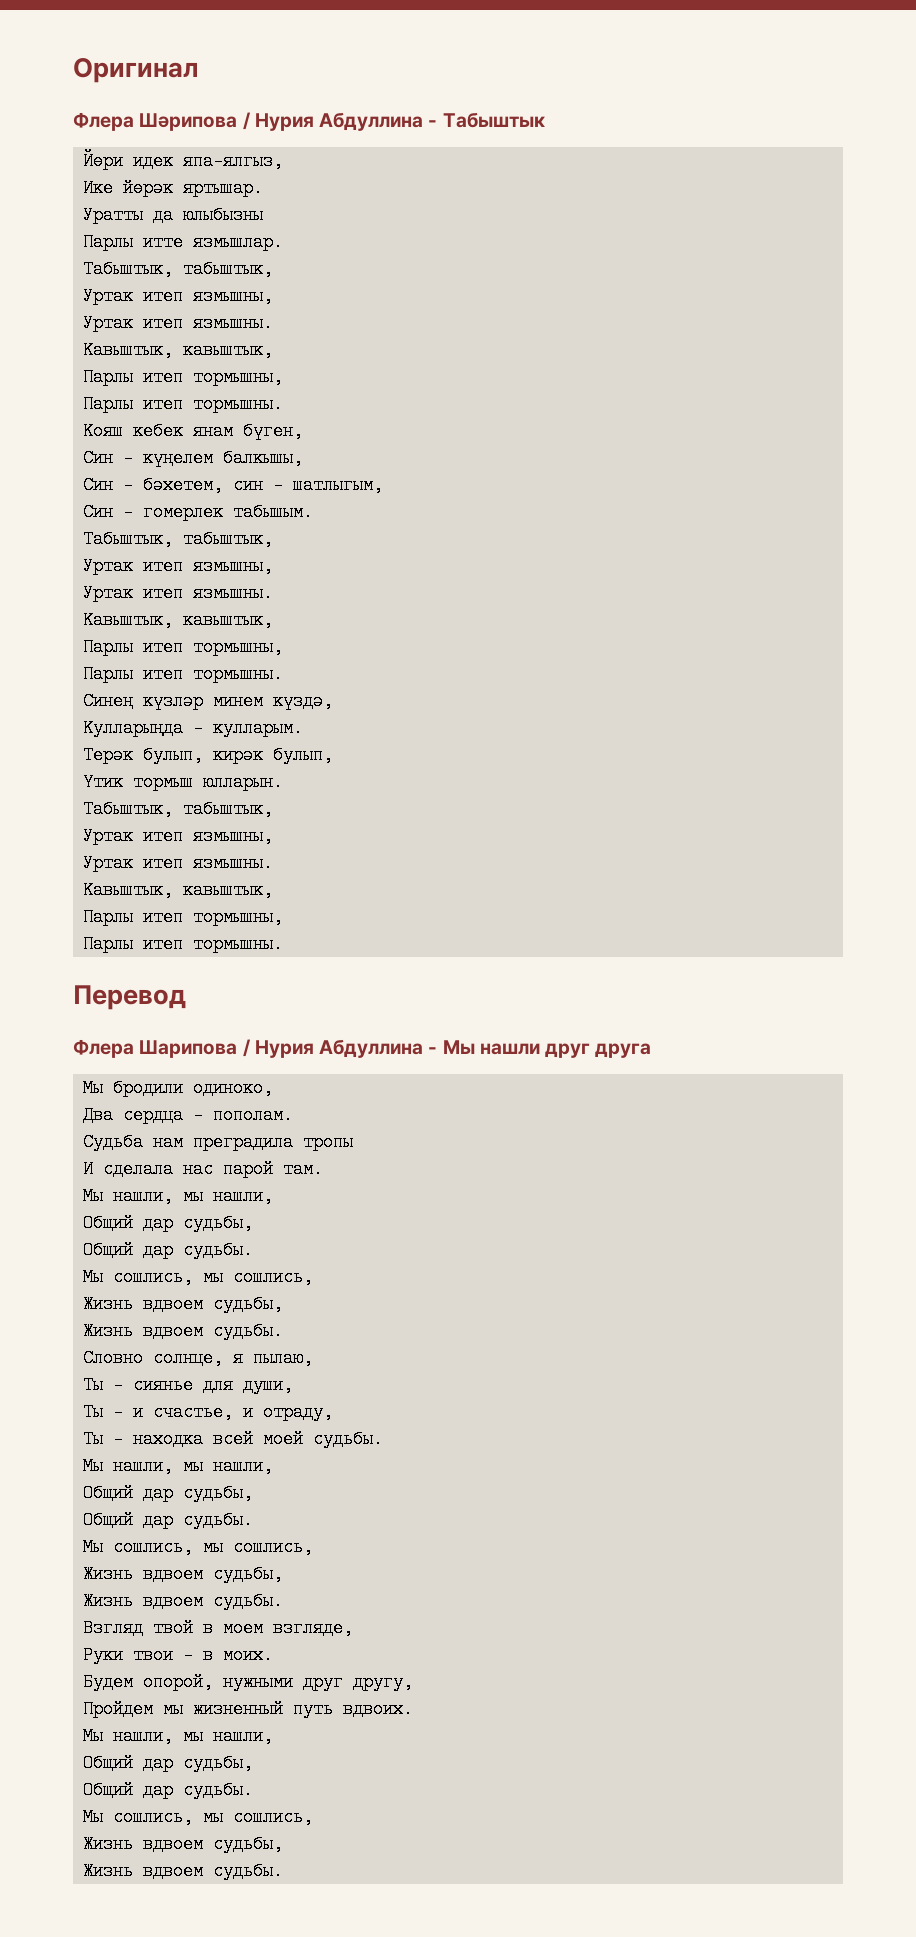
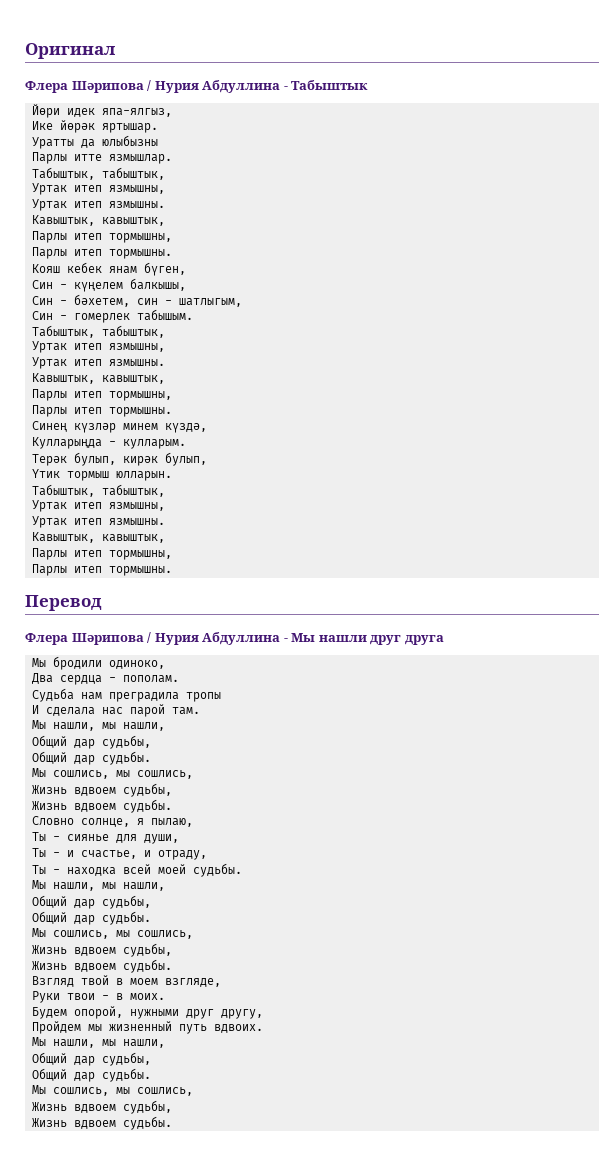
[139,1040,238,1058] Шарипова -> [71,633,144,645] Шәрипова

